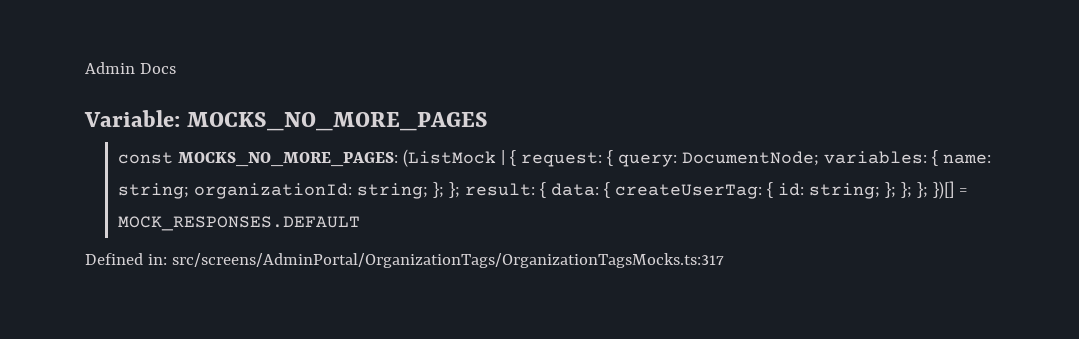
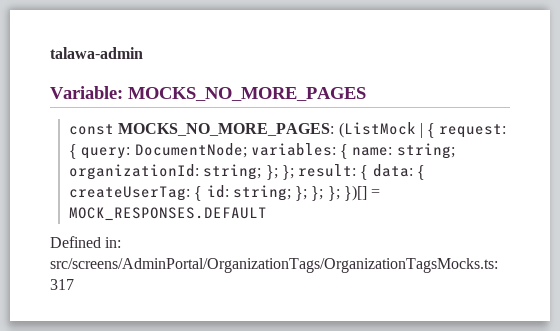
[85,62,176,74] Admin Docs -> [50,47,143,59] talawa-admin

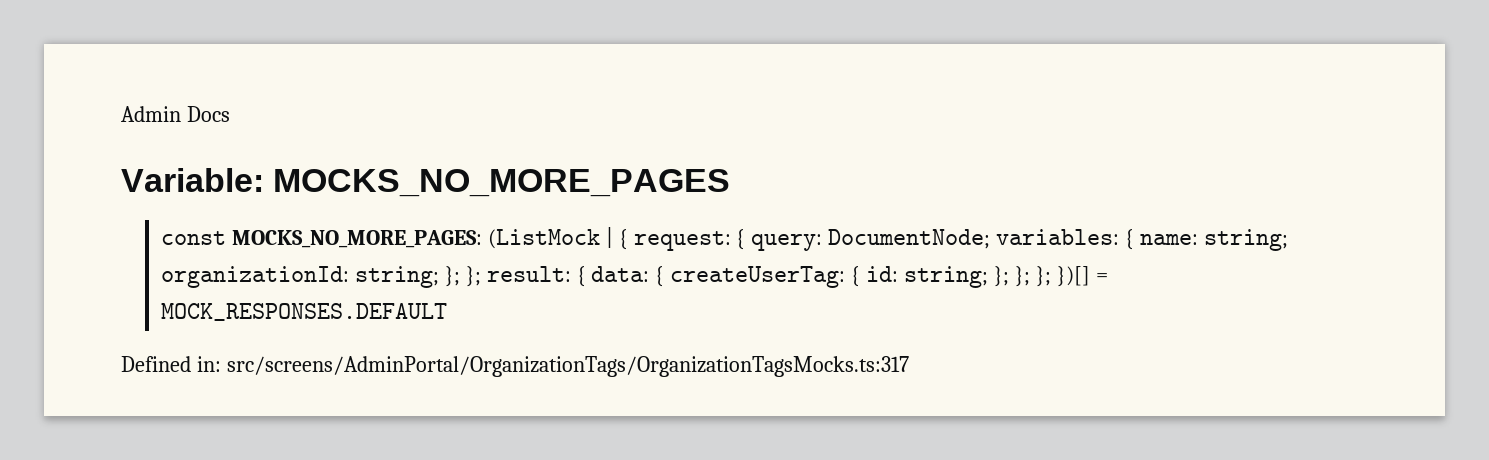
[50,47,143,59] talawa-admin -> [121,106,230,122] Admin Docs

